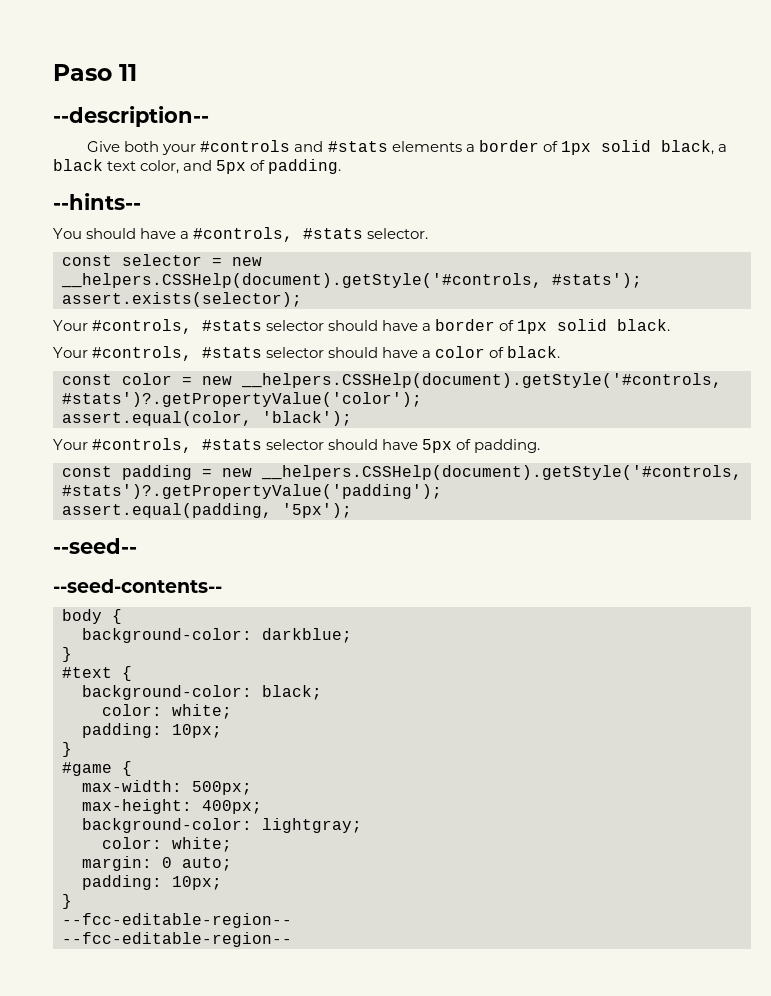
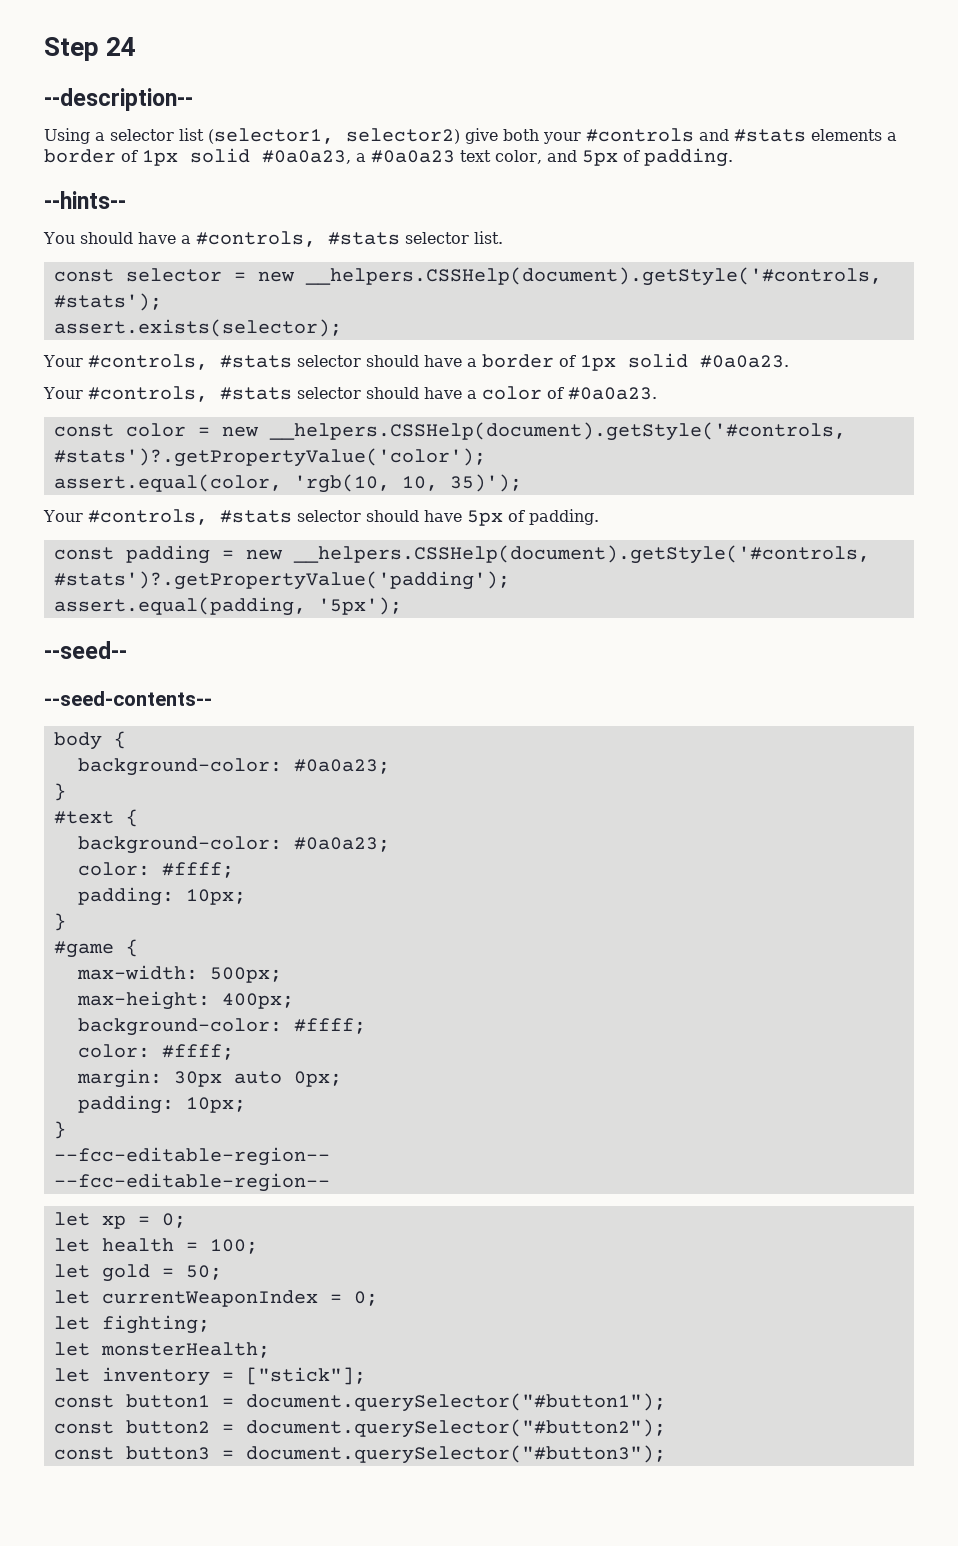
[53,64,137,81] Paso 11 -> [44,37,137,61] Step 24
[87,141,121,152] Give -> [44,128,498,144] Using a selector list (selector1, selector2) give
[660,140,727,155] [53,159,103,171] black, a black -> [262,150,455,164] #0a0a23, a #0a0a23
[367,228,429,239] selector. -> [404,231,503,244] selector list.
[617,319,671,331] black. -> [699,355,789,368] #0a0a23.
[507,346,561,358] black. -> [567,387,657,400] #0a0a23.
[262,411,352,426] 'black'); -> [293,474,522,493] 'rgb(10, 10, 35)');
[262,628,352,643] darkblue; -> [293,759,390,774] #0a0a23;
[262,685,322,700] [102,704,232,719] black; // color: white; -> [293,837,390,852] [77,862,234,878] #0a0a23; // color: #ffff;
[262,818,362,833] [102,837,232,852] lightgray; // color: white; -> [293,1018,366,1034] [77,1044,234,1060] #ffff; // color: #ffff;
[162,857,232,871] 0 auto; -> [173,1071,342,1087] 30px auto 0px;
(292, 939) none -> [53,1212,186,1229] [53,1238,258,1254] [53,1264,222,1282] [53,1290,378,1307] [53,1315,210,1334] [53,1342,270,1358] [53,1367,366,1386] [53,1393,666,1412] [53,1419,666,1438] [53,1445,666,1464] // let xp = 0; // let health = 100; // let gold = 50; // let currentWeaponIndex = 0; // let fighting; // let monsterHealth; // let inventory = ["stick"]; // const button1 = document.querySelector("#button1"); // const button2 = document.querySelector("#button2"); // const button3 = document.querySelector("#button3");

